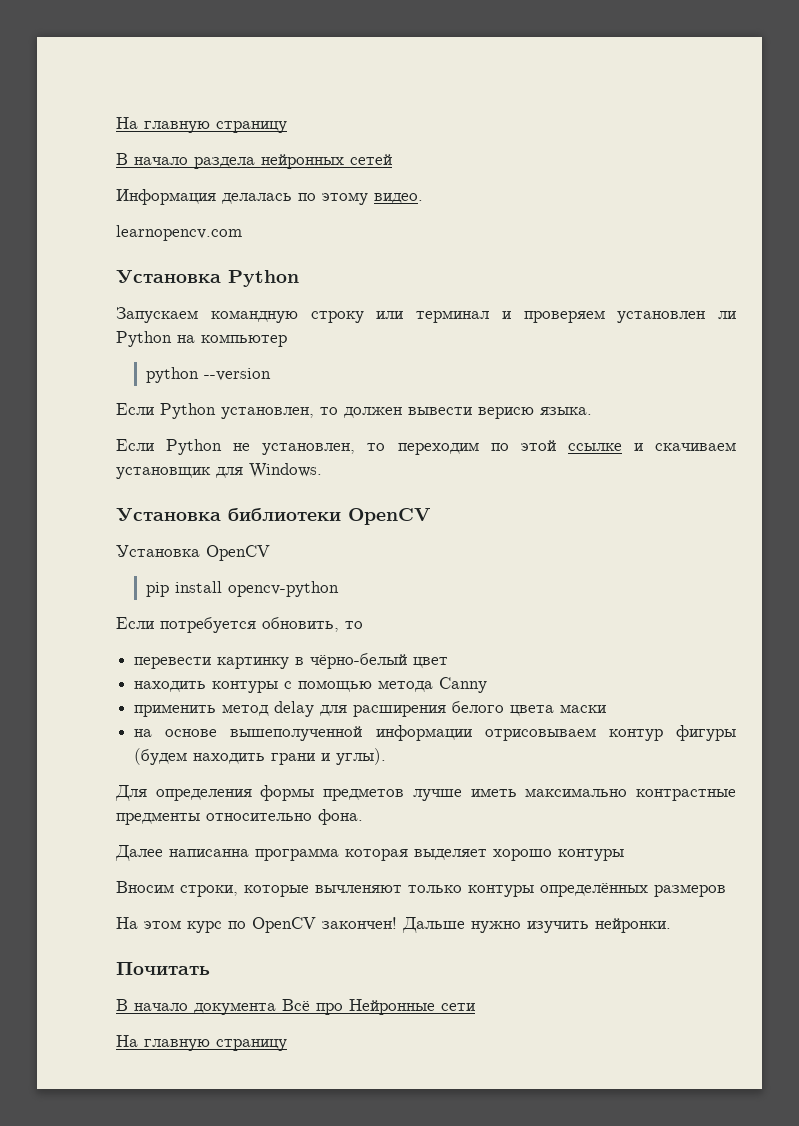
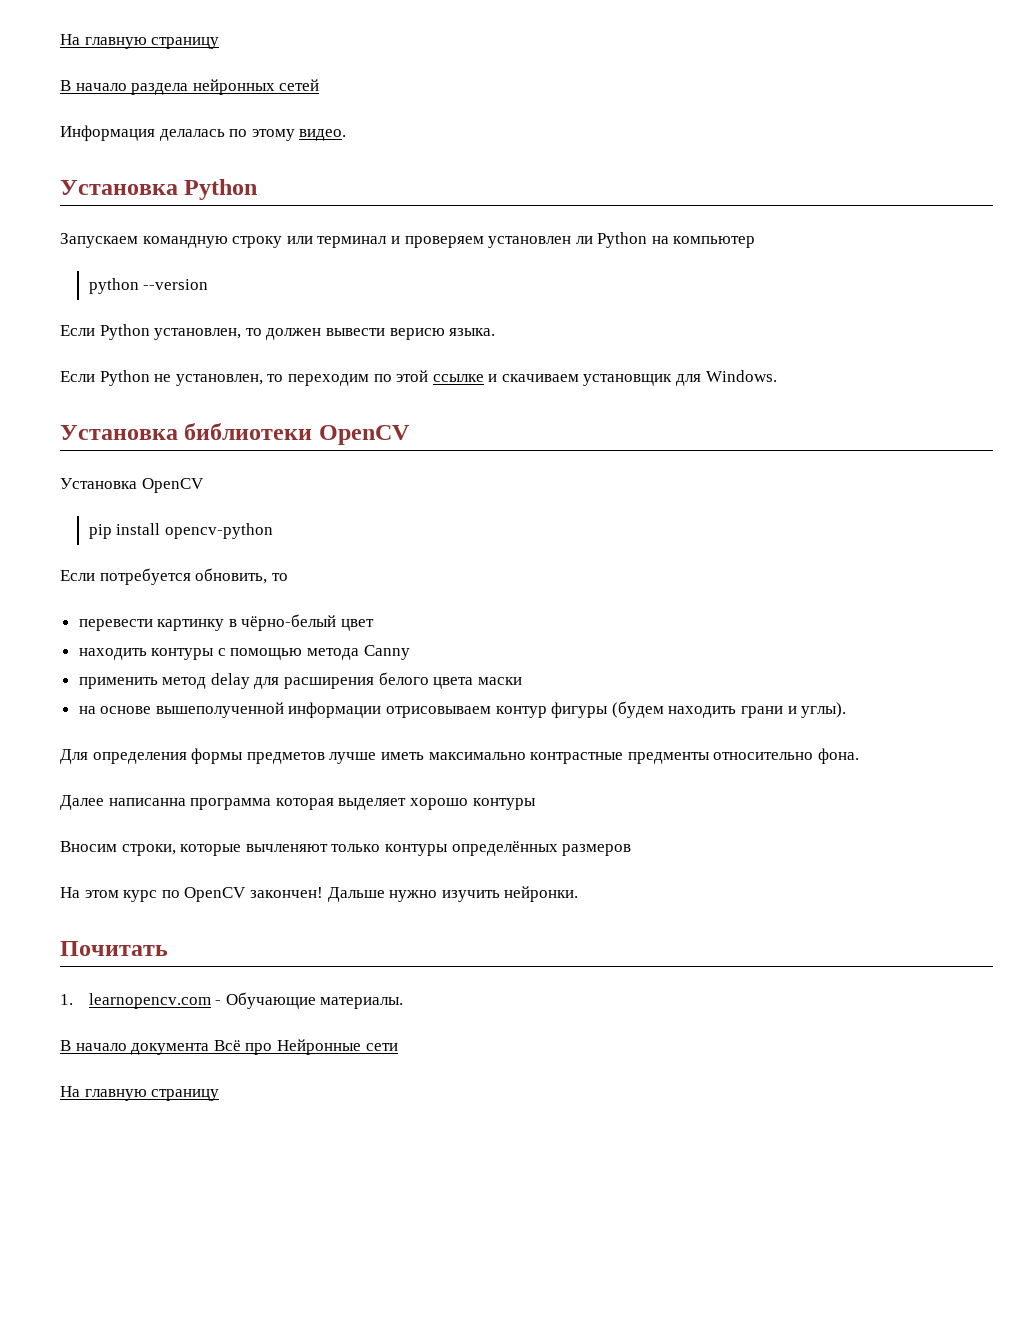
[116,225,242,241] // learnopencv.com -> (347, 135) none
(210, 968) none -> [60,992,404,1009] // 1. learnopencv.com - Обучающие материалы.

